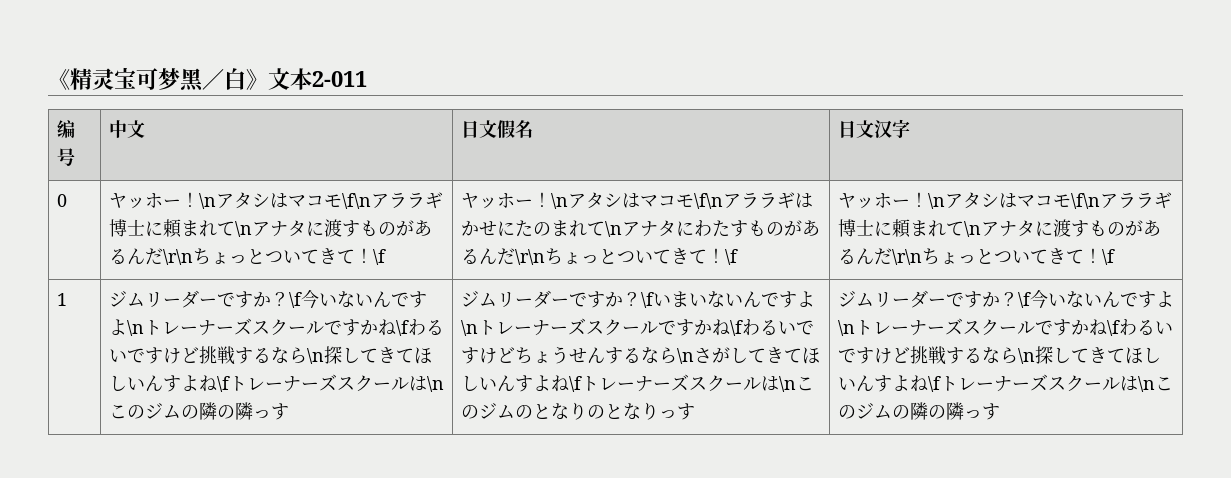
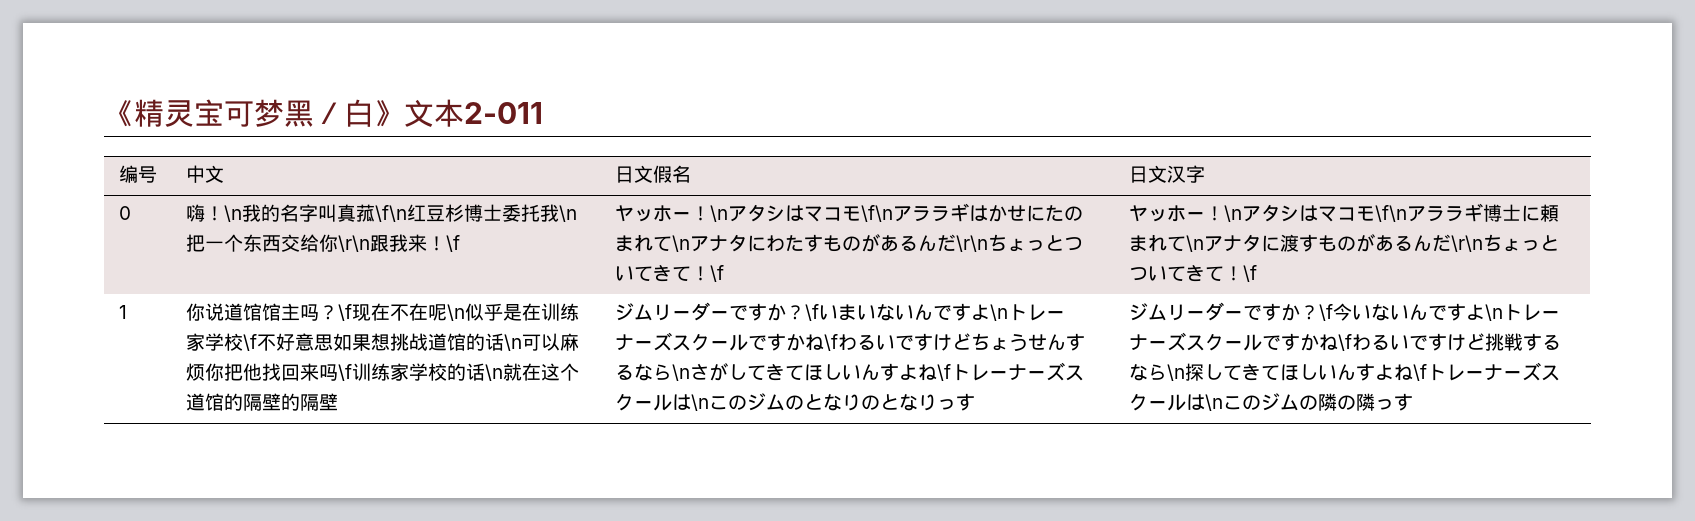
[108,192,443,209] [108,219,432,238] [108,248,355,265] ヤッホー！\nアタシはマコモ\f\nアララギ博士に頼まれて\nアナタに渡すものがあるんだ\r\nちょっとついてきて -> [185,204,577,222] [185,234,427,252] 嗨！\n我的名字叫真菰\f\n红豆杉博士委托我\n把一个东西交给你\r\n跟我来
[108,290,427,309] [108,318,444,336] [108,346,432,365] [108,374,444,392] [108,402,289,420] ジムリーダーですか？\f今いないんですよ\nトレーナーズスクールですかね\fわるいですけど挑戦するなら\n探してきてほしいんすよね\fトレーナーズスクールは\nこのジムの隣の隣っす -> [185,303,579,321] [185,333,579,351] [185,363,579,381] [185,393,338,411] 你说道馆馆主吗？\f现在不在呢\n似乎是在训练家学校\f不好意思如果想挑战道馆的话\n可以麻烦你把他找回来吗\f训练家学校的话\n就在这个道馆的隔壁的隔壁

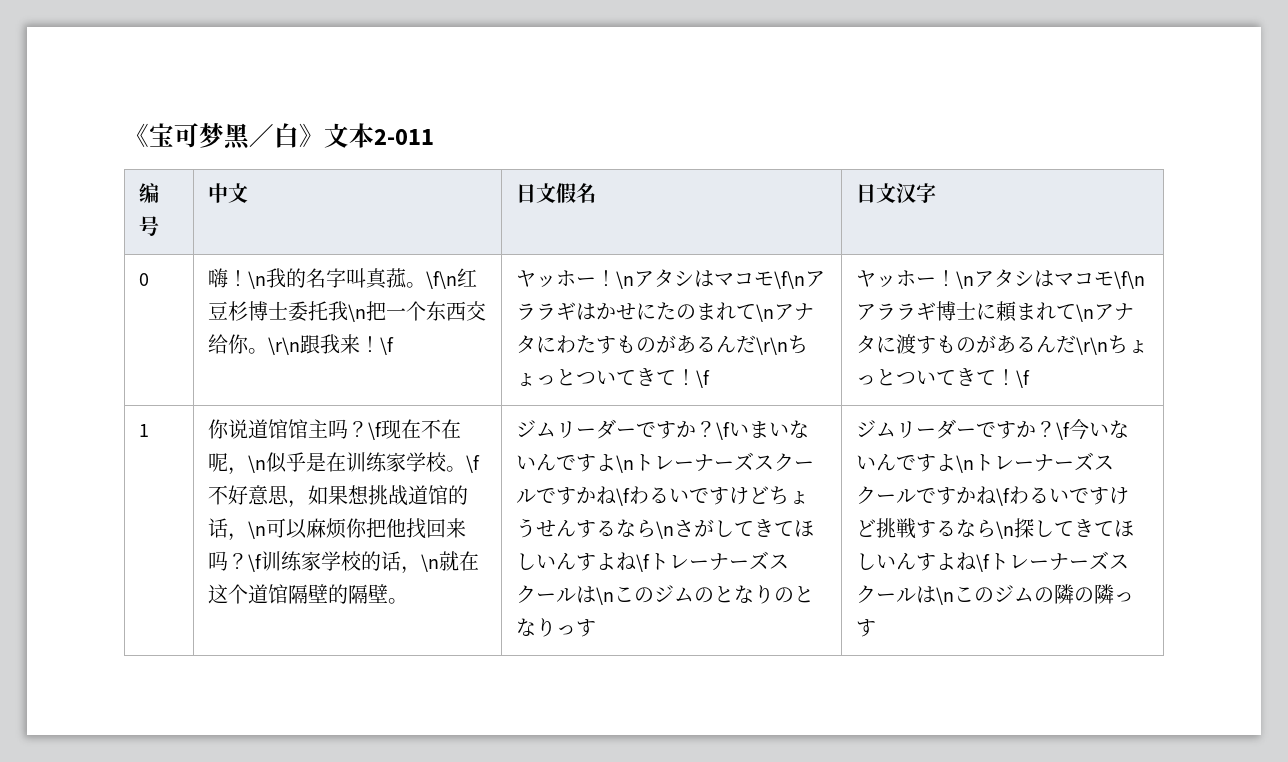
[134,99,194,127] 精灵 -> (149, 135) none
(375, 213) none -> [406,282,427,288] 。
(338, 243) none -> [248,348,269,354] 。
(447, 312) none -> [228,467,249,475] ，
(243, 342) none -> [446,466,467,472] 。
(333, 342) none -> [288,500,309,508] ，
(504, 342) none -> [228,533,249,541] ，
(338, 372) none -> [228,553,249,570] ？
(485, 372) none -> [401,566,422,574] ，
[223,393,243,411] 的 -> (289, 594) none
(338, 402) none -> [388,598,409,604] 。

